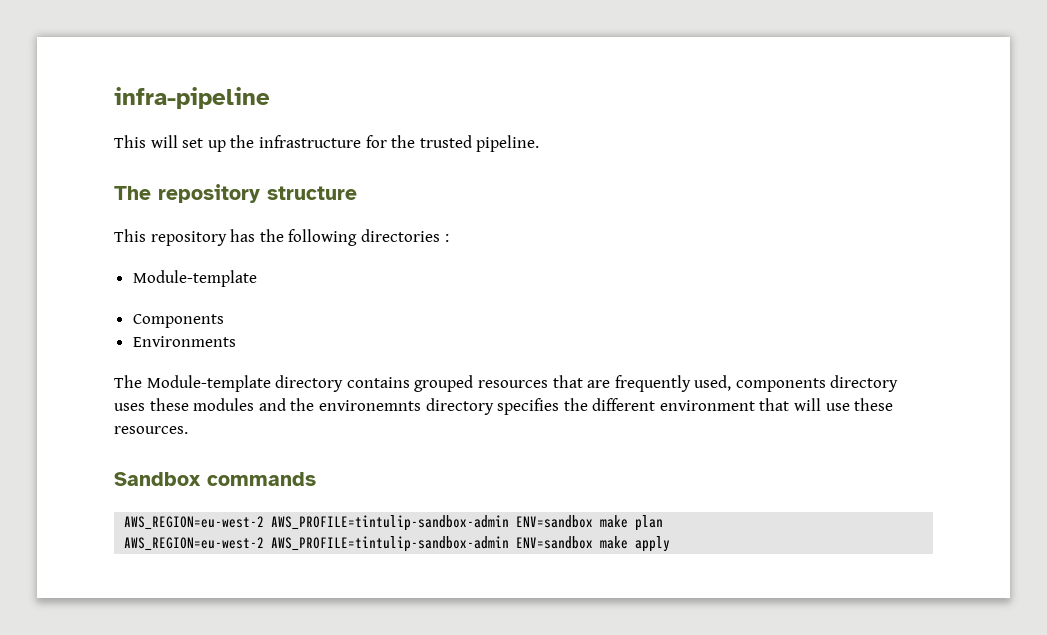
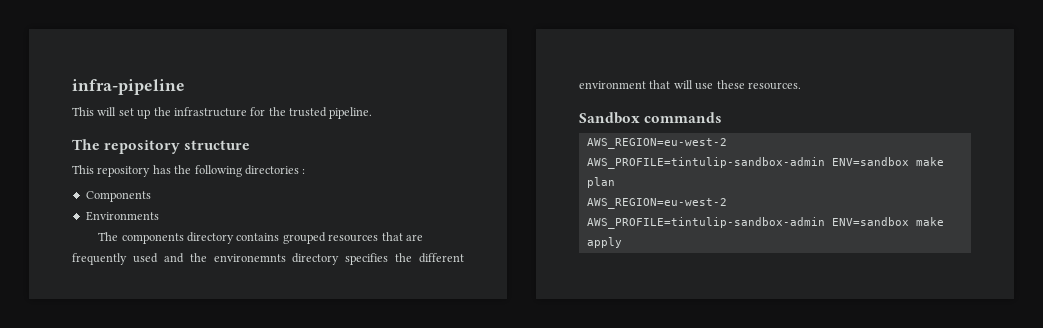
[132,270,257,287] // Module-template -> (306, 171) none
[146,375,271,392] Module-template -> [121,233,184,244] components
[694,375,899,392] [114,398,255,411] used, components directory uses these modules -> [132,253,158,263] used

